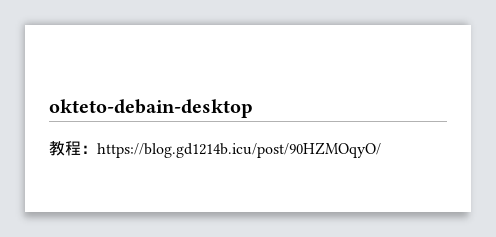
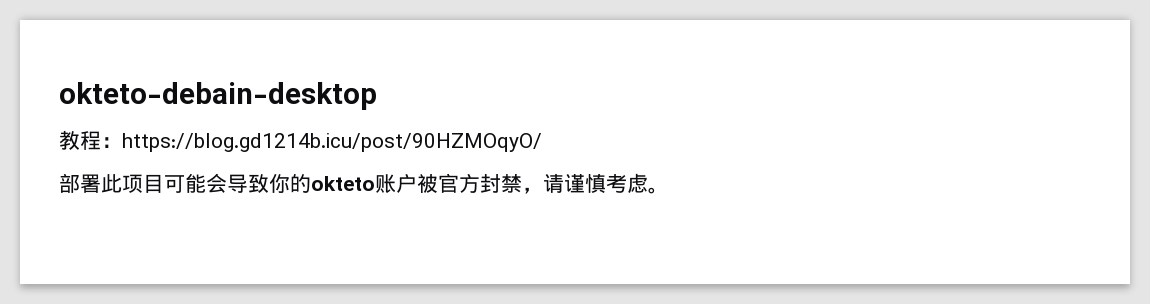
(381, 150) none -> [59,173,669,194] // 部署此项目可能会导致你的okteto账户被官方封禁，请谨慎考虑。

